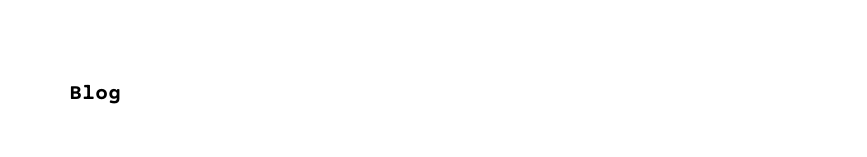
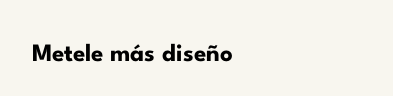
[69,84,121,104] Blog -> [32,43,233,62] Metele más diseño

